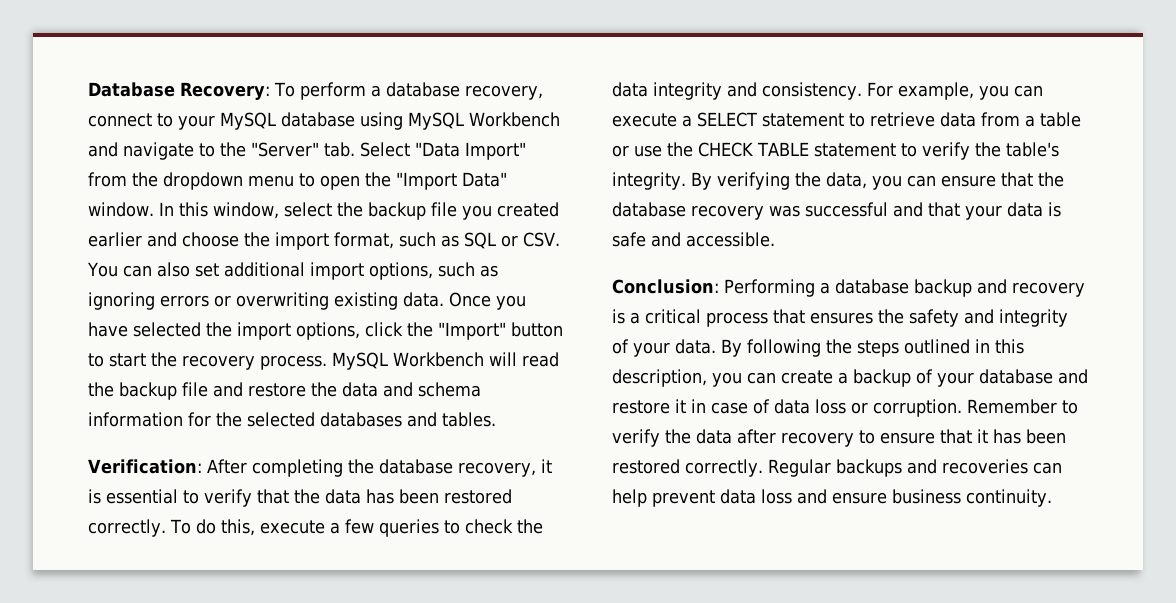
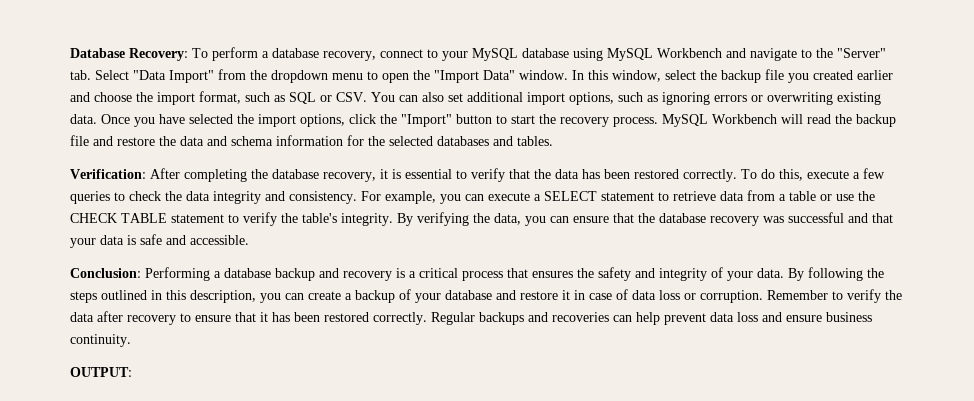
(1052, 498) none -> [70,367,132,377] // OUTPUT:

